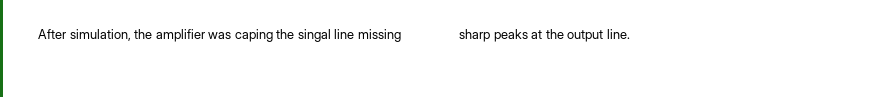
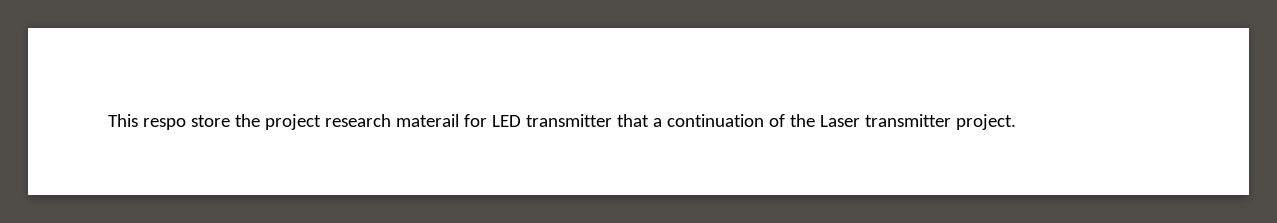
[38,29,630,42] After simulation, the amplifier was caping the singal line missing sharp peaks at the output line. -> [108,114,1016,130] This respo store the project research materail for LED transmitter that a continuation of the Laser transmitter project.

